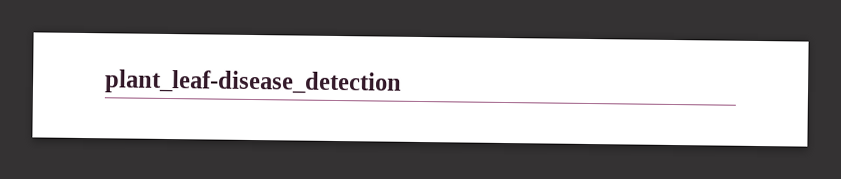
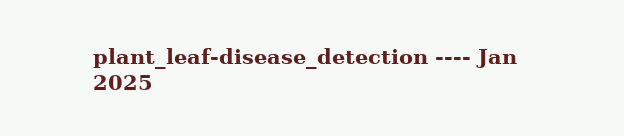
(402, 82) none -> [434,49,517,68] [93,75,153,90] ---- Jan 2025

